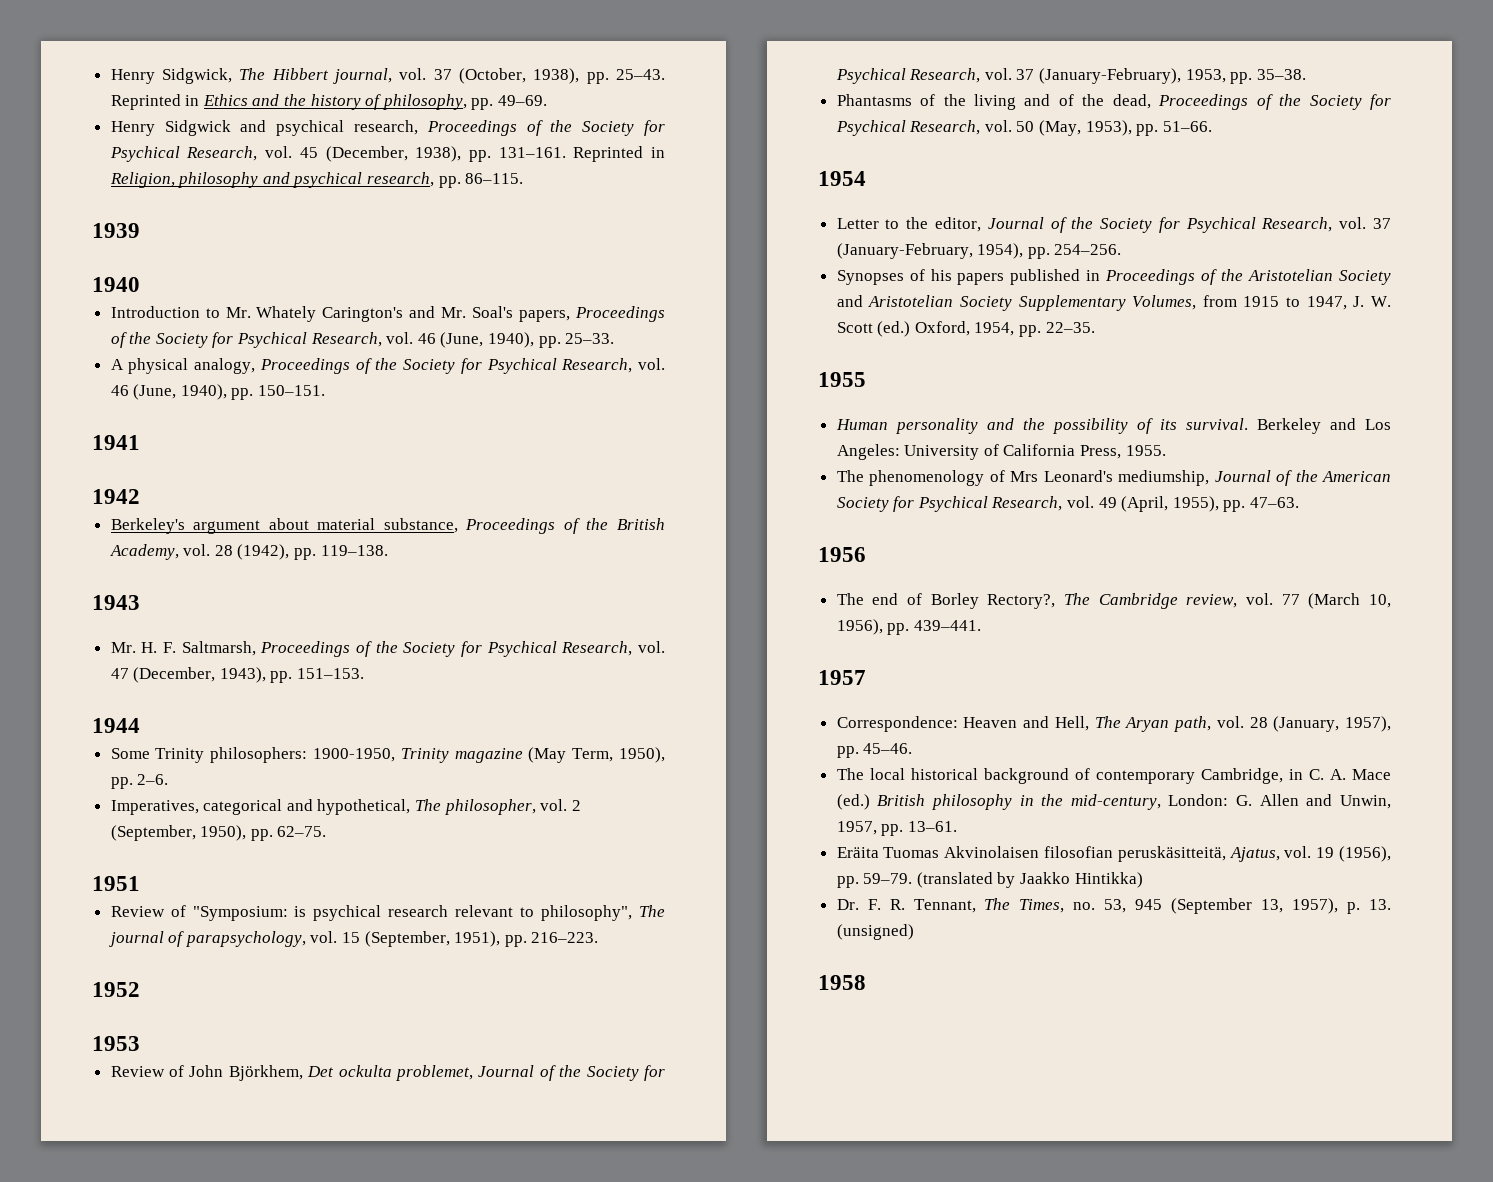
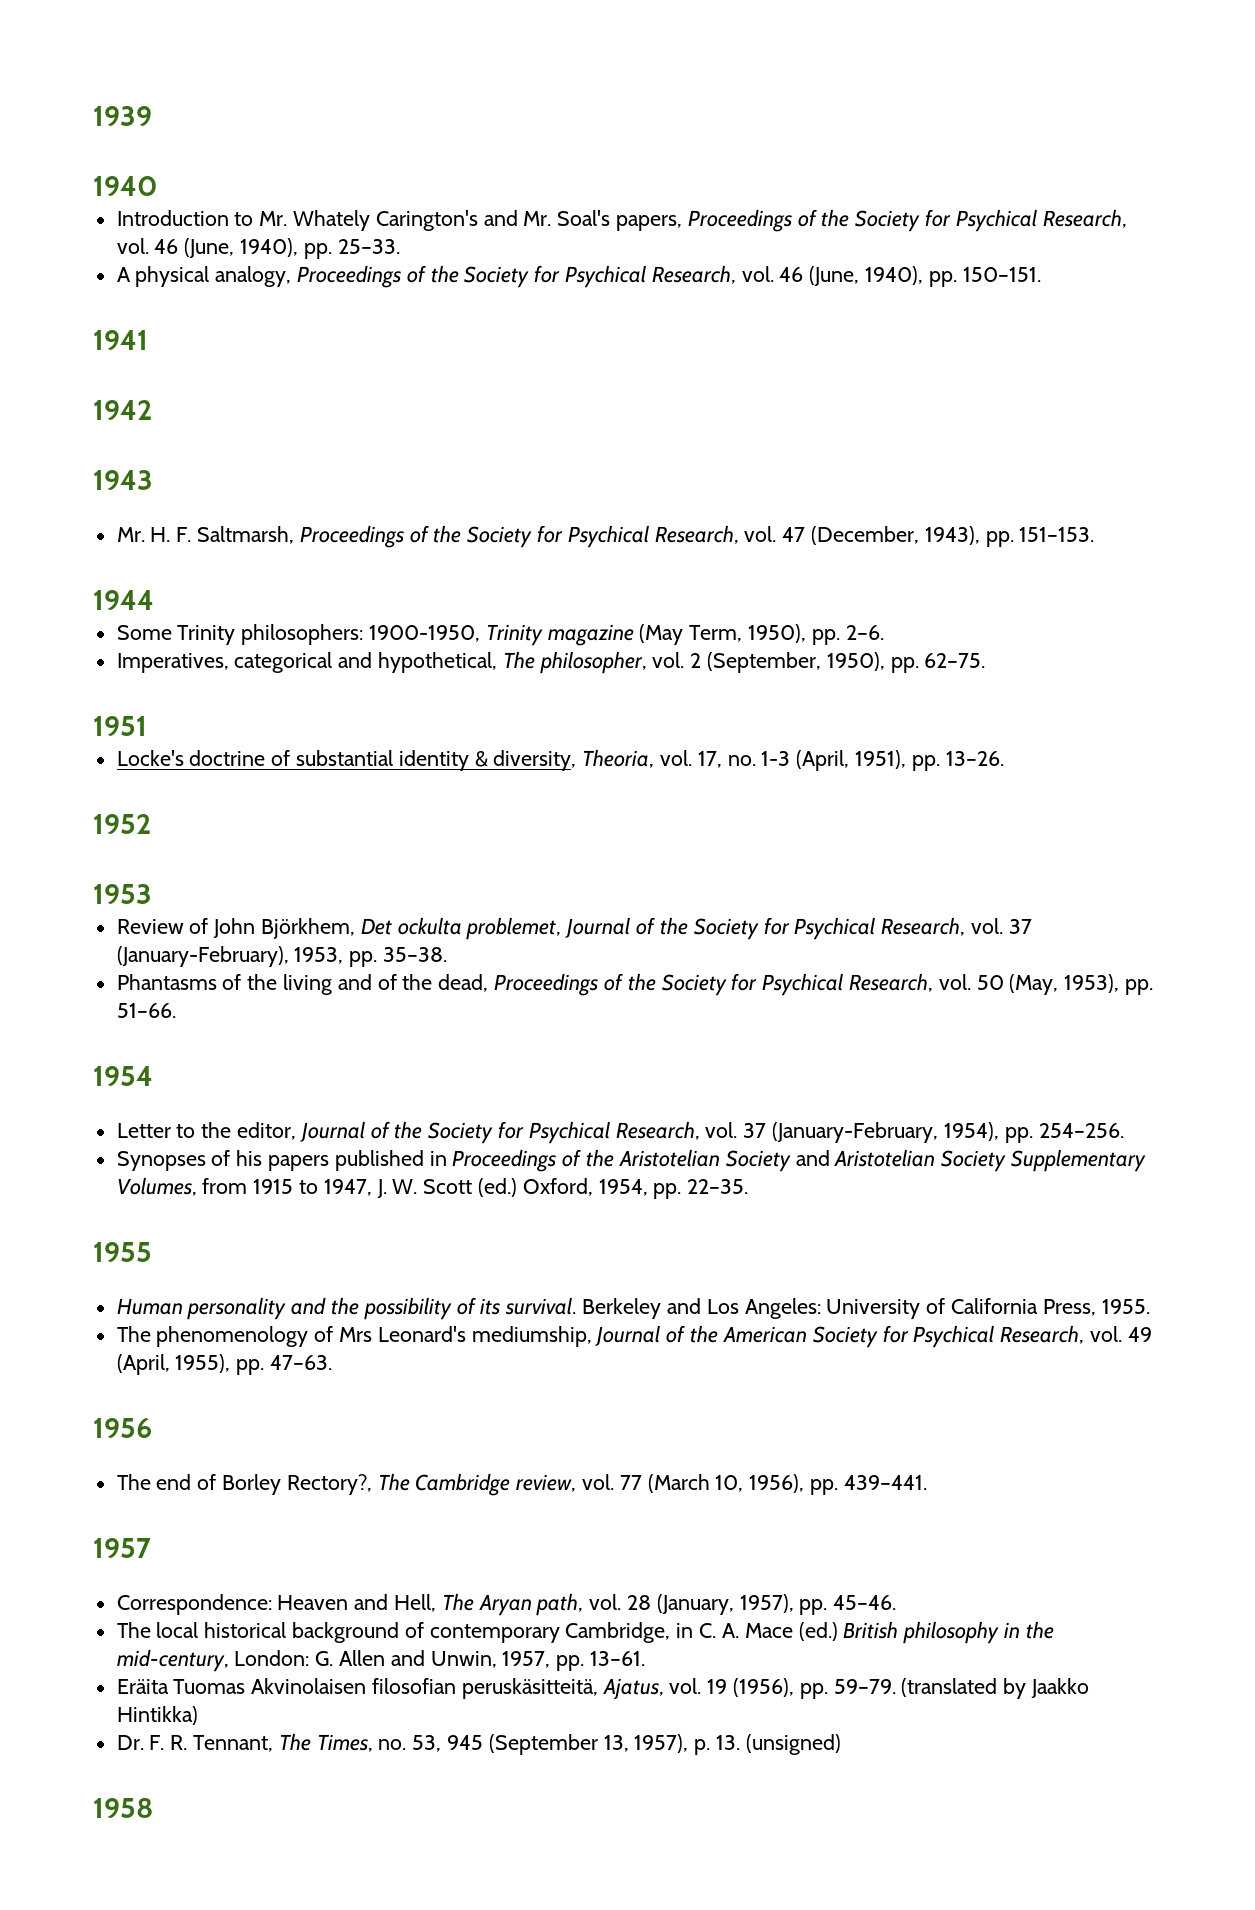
[110,68,665,84] [110,94,548,110] [110,120,666,136] [109,146,665,162] [109,172,524,188] Henry Sidgwick, The Hibbert journal, vol. 37 (October, 1938), pp. 25–43. Reprinted in Ethics and the history of philosophy, pp. 49–69. // Henry Sidgwick and psychical research, Proceedings of the Society for Psychical Research, vol. 45 (December, 1938), pp. 131–161. Reprinted in Religion, philosophy and psychical research, pp. 86–115. // -> (93, 116) none
[110,518,665,534] [109,544,388,560] // Berkeley's argument about material substance, Proceedings of the British Academy, vol. 28 (1942), pp. 119–138. -> (152, 410) none
[110,905,665,921] [108,931,450,947] Review of "Symposium: is psychical research relevant to philosophy", The journal of parapsychology, vol. 15 (September, -> [116,749,850,771] Locke's doctrine of substantial identity & diversity, Theoria, vol. 17, no. 1-3 (April,
[531,932,599,943] 216–223. -> [945,751,1004,766] 13–26.

